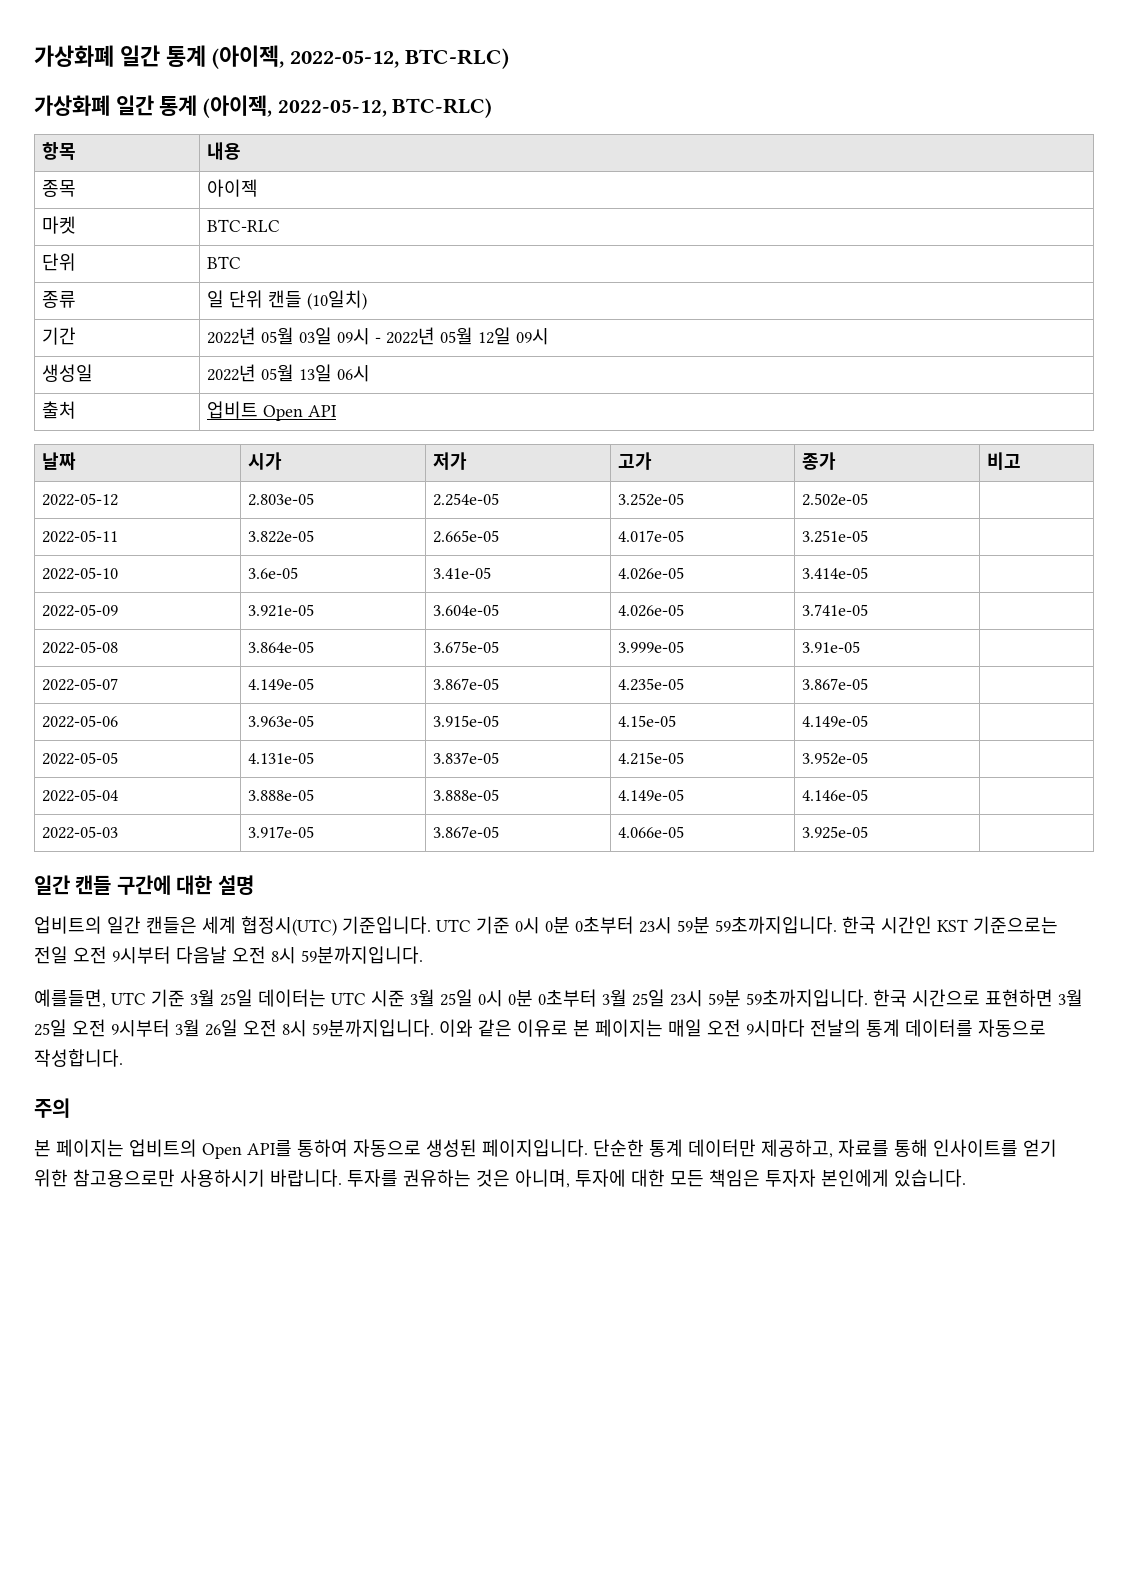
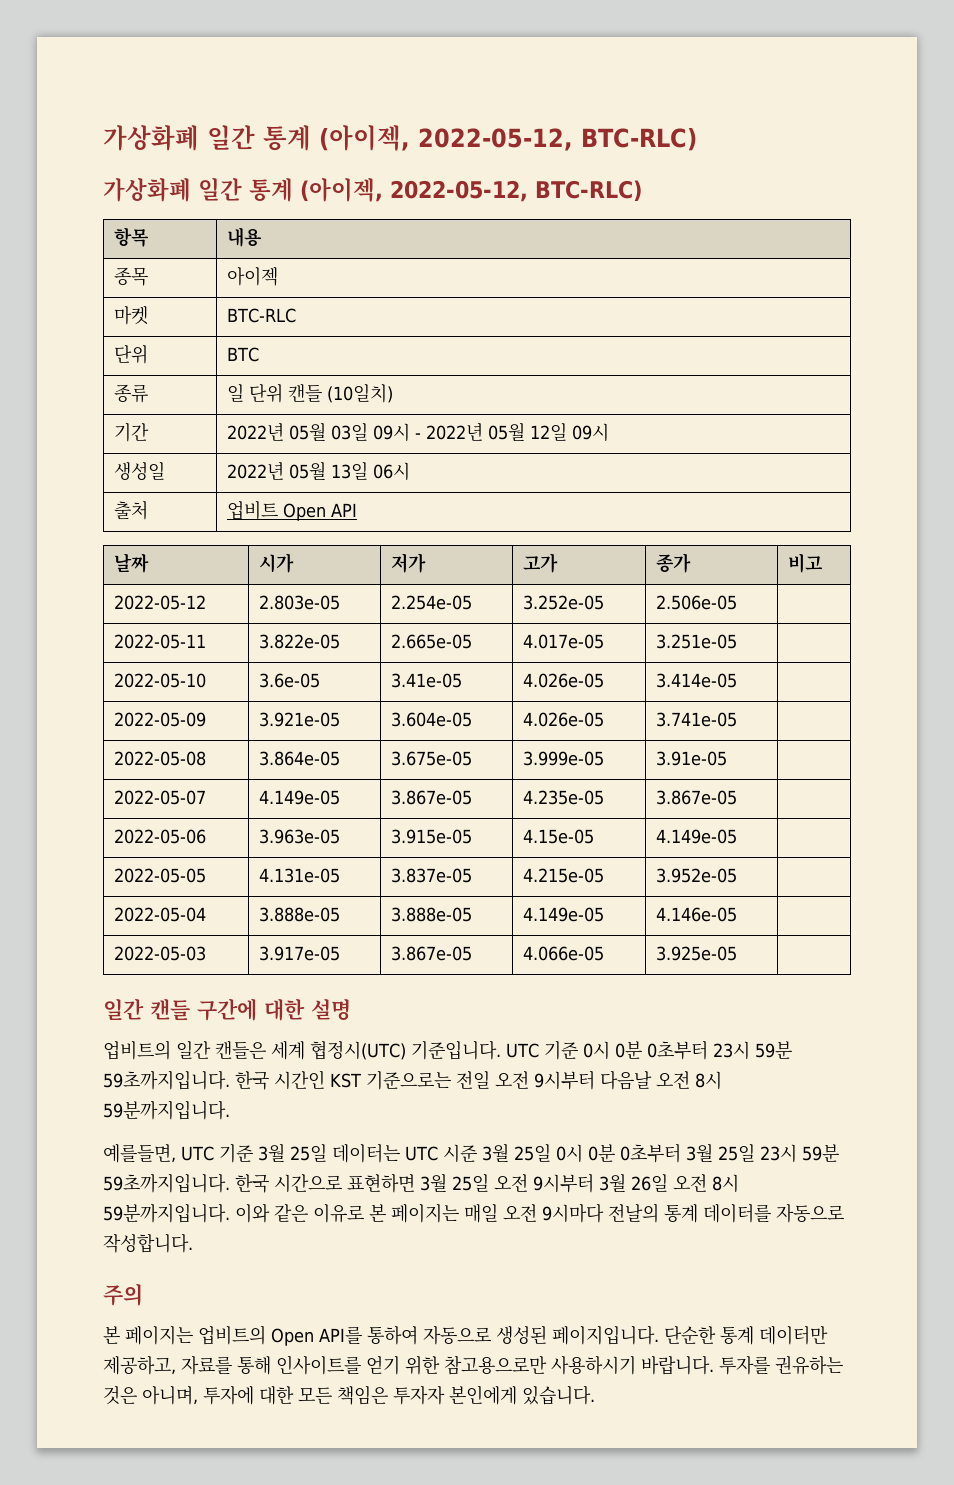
[802,493,869,506] 2.502e-05 -> [656,595,738,610] 2.506e-05

